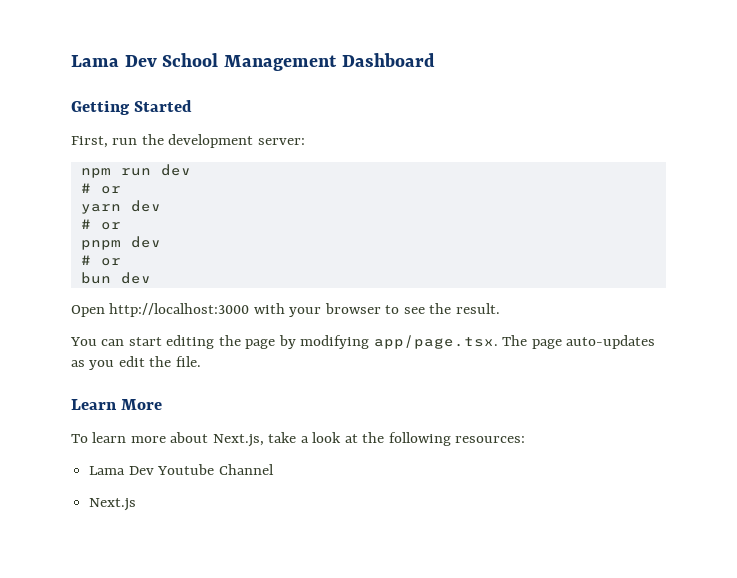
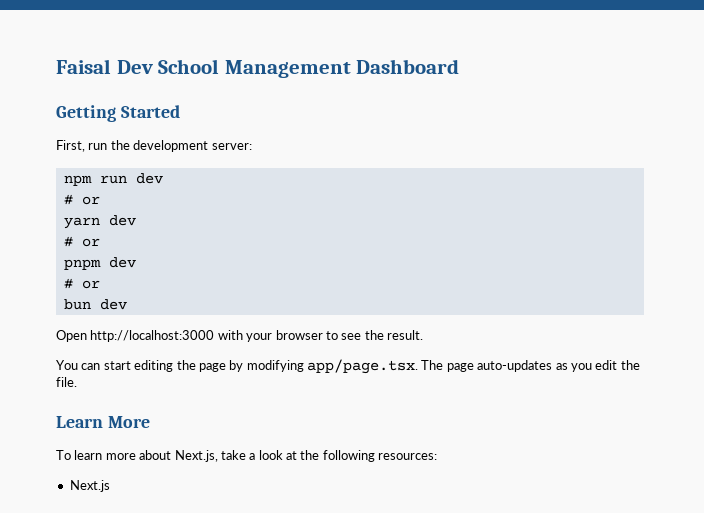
[71,55,119,67] Lama -> [56,59,111,74] Faisal
[89,464,274,475] // Lama Dev Youtube Channel -> (438, 456) none

